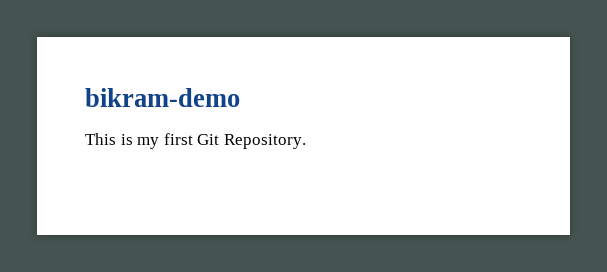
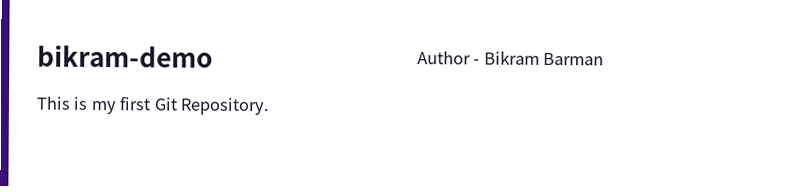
(306, 141) none -> [417,50,605,66] // Author - Bikram Barman

